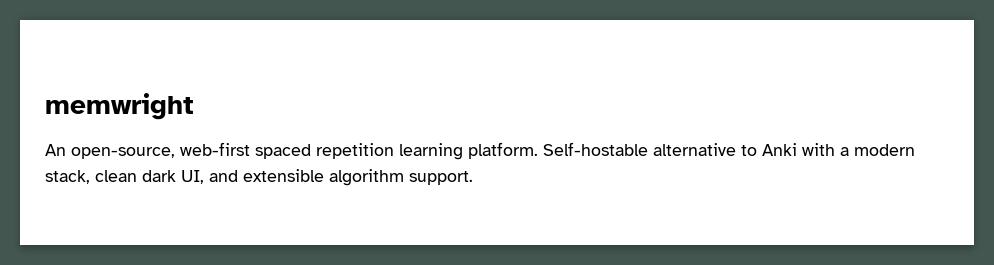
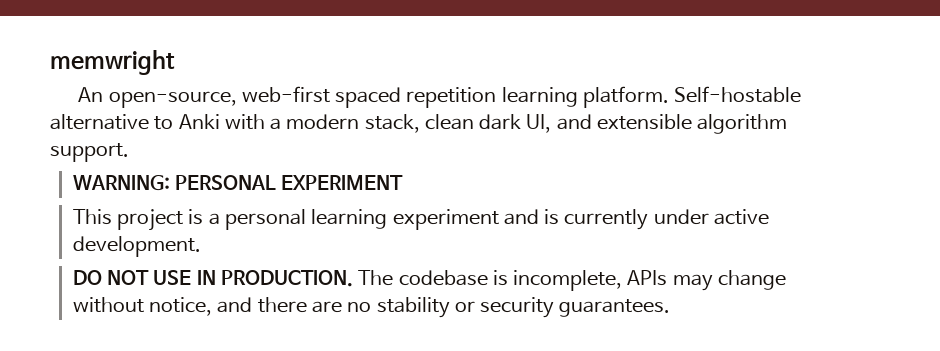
(473, 178) none -> [72,175,404,191] [72,209,769,231] [72,236,201,257] [72,270,786,291] [72,297,671,318] // WARNING: PERSONAL EXPERIMENT // This project is a personal learning experiment and is currently under active development. // DO NOT USE IN PRODUCTION. The codebase is incomplete, APIs may change without notice, and there are no stability or security guarantees.

